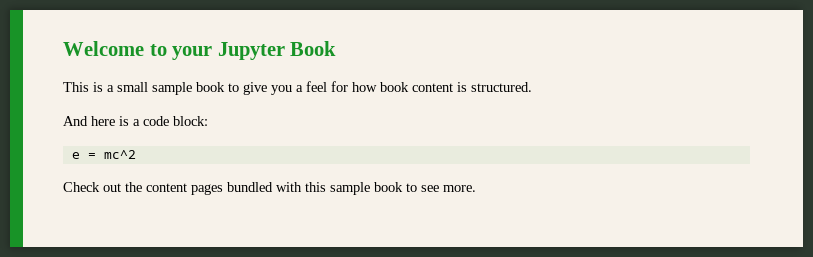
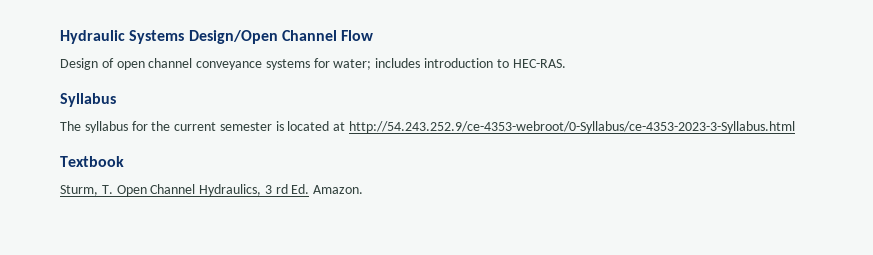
[63,41,337,60] [63,81,532,95] [63,116,208,126] [71,150,136,159] [63,182,476,195] Welcome to your Jupyter Book // This is a small sample book to give you a feel for how book content is structured. // And here is a code block: // e = mc^2 // Check out the content pages bundled with this sample book to see more. -> [60,30,374,44] [60,58,566,70] [60,93,116,107] [60,121,796,133] [60,156,124,167] [60,184,364,196] Hydraulic Systems Design/Open Channel Flow // Design of open channel conveyance systems for water; includes introduction to HEC-RAS. // Syllabus // The syllabus for the current semester is located at http://54.243.252.9/ce-4353-webroot/0-Syllabus/ce-4353-2023-3-Syllabus.html // Textbook // Sturm, T. Open Channel Hydraulics, 3 rd Ed. Amazon.

